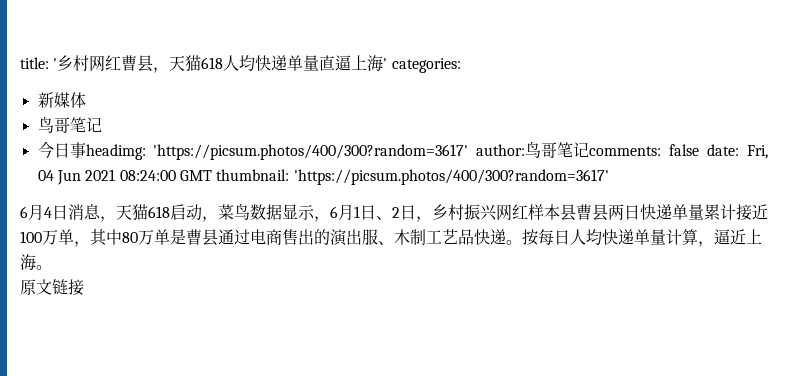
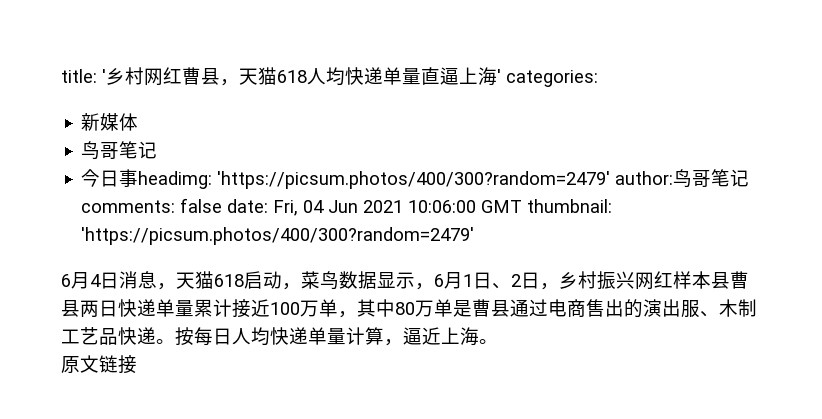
[153,144,469,160] 'https://picsum.photos/400/300?random=3617' -> [217,171,611,189] 'https://picsum.photos/400/300?random=2479'
[119,170,176,181] 08:24:00 -> [408,200,477,213] 10:06:00
[293,169,609,185] 'https://picsum.photos/400/300?random=3617' -> [81,227,475,245] 'https://picsum.photos/400/300?random=2479'

